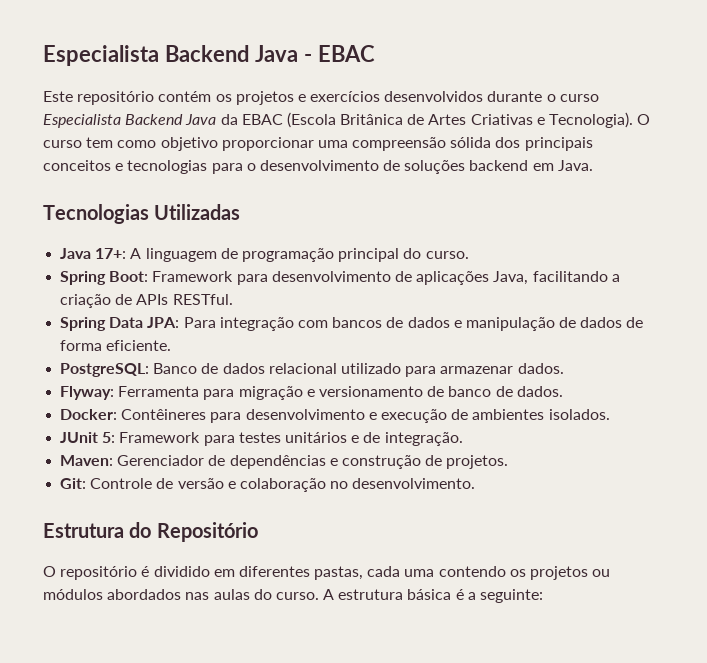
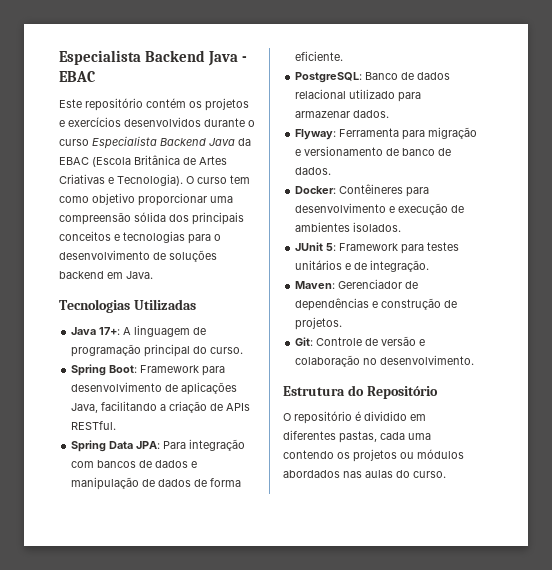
[323,589,544,603] A estrutura básica é a seguinte: -> (446, 474) none

